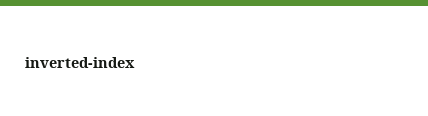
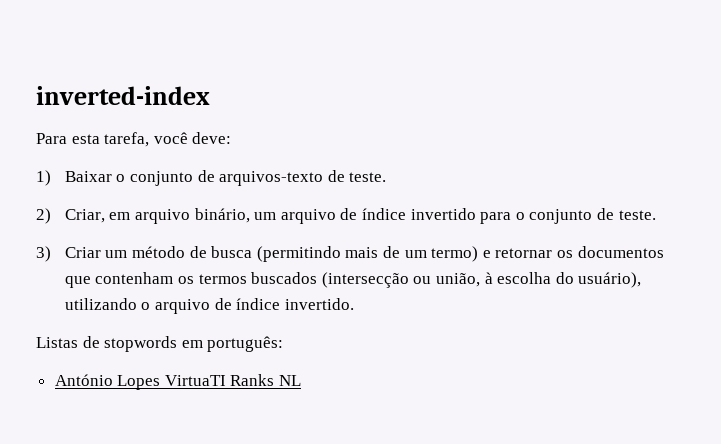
(135, 62) none -> [36,132,232,147] [36,170,387,186] [36,208,656,224] [36,246,664,262] [64,272,642,288] [64,298,354,314] [36,336,284,352] [54,374,302,390] // Para esta tarefa, você deve: // 1) Baixar o conjunto de arquivos-texto de teste. // 2) Criar, em arquivo binário, um arquivo de índice invertido para o conjunto de teste. // 3) Criar um método de busca (permitindo mais de um termo) e retornar os documentos que contenham os termos buscados (intersecção ou união, à escolha do usuário), utilizando o arquivo de índice invertido. // Listas de stopwords em português: // António Lopes VirtuaTI Ranks NL

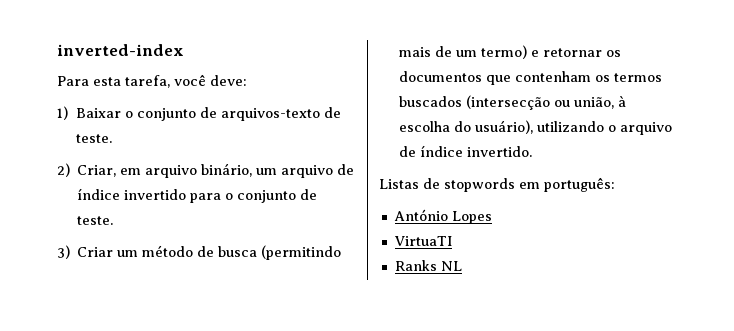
(161, 382) none -> (492, 217) //
(226, 380) none -> (452, 241) //

